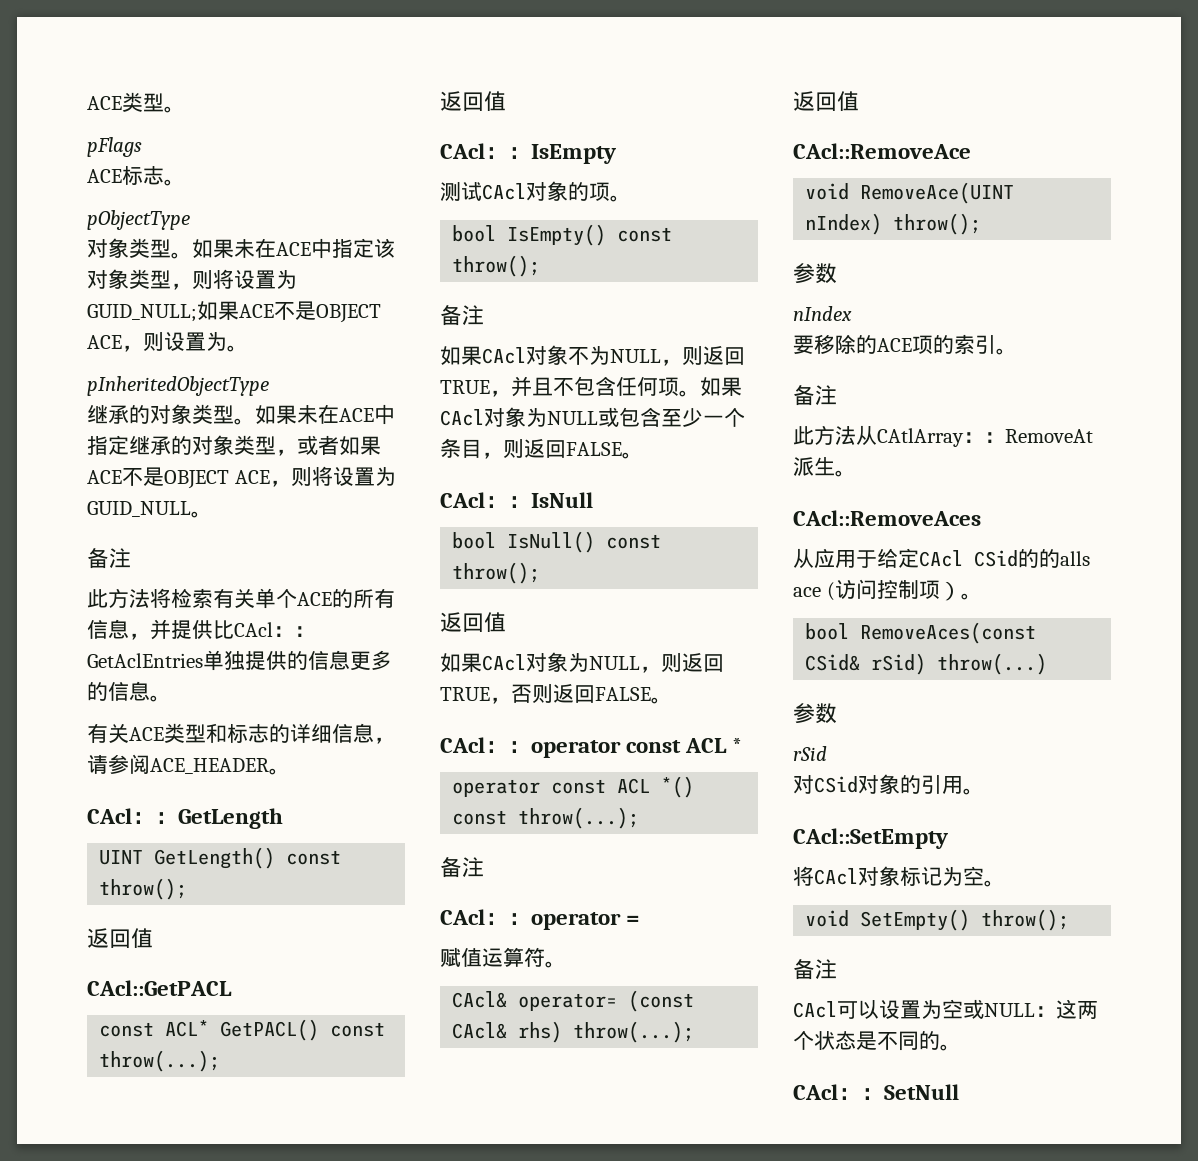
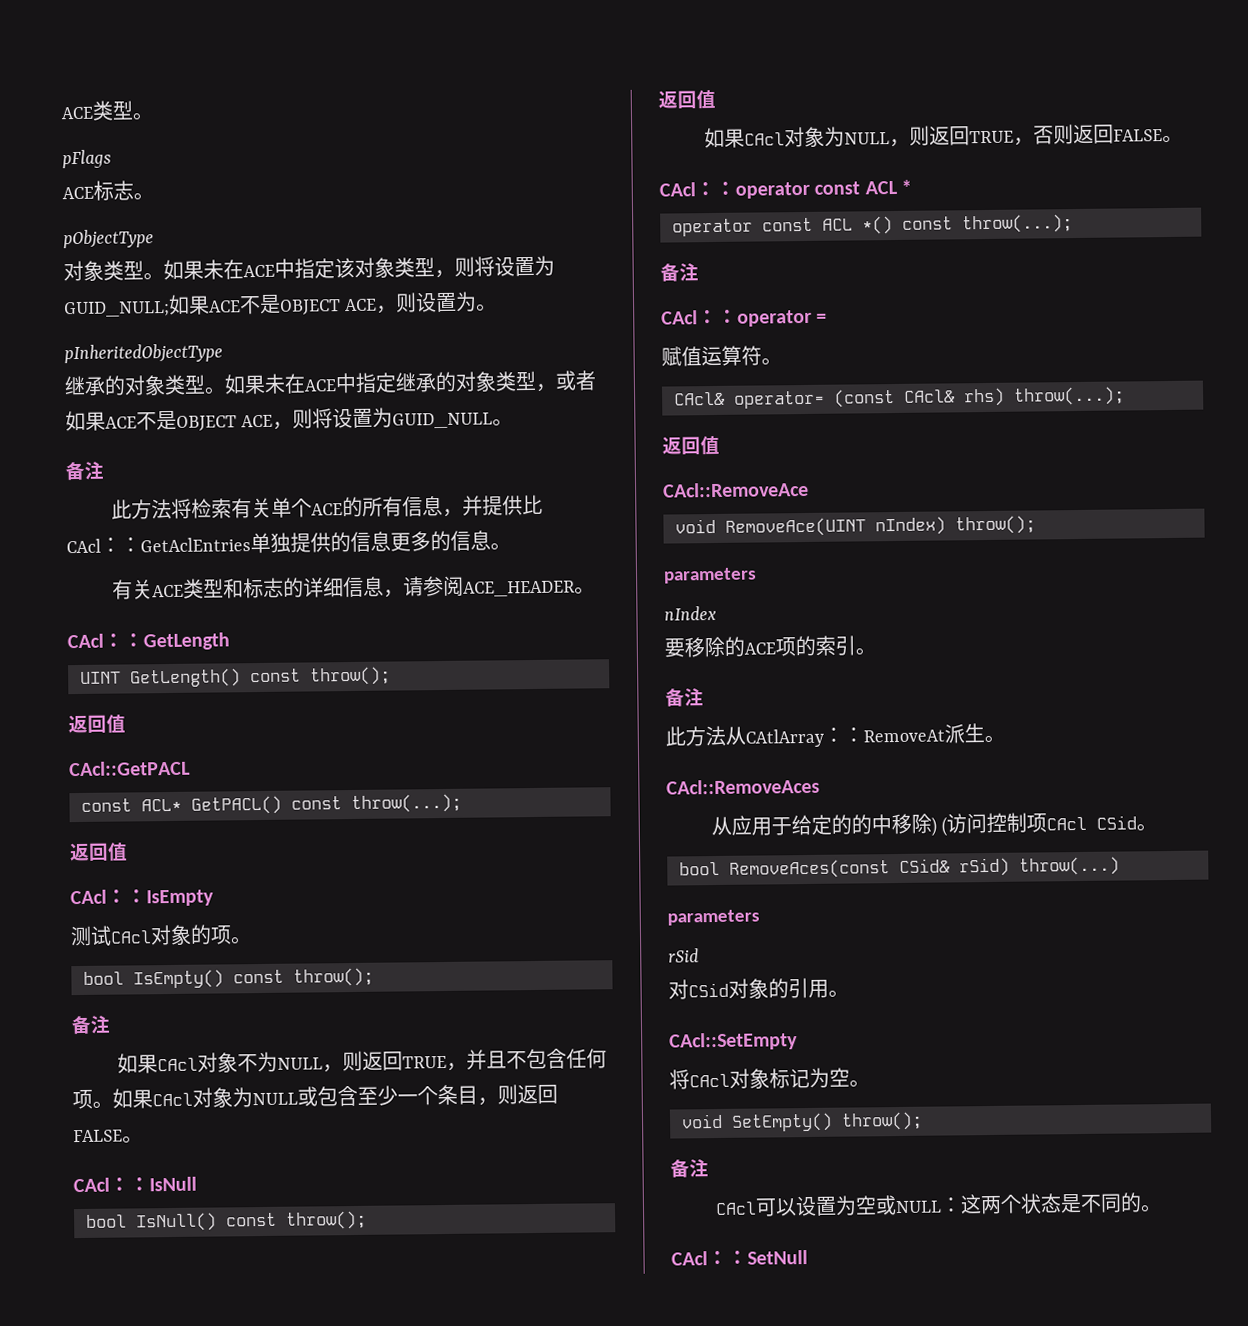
[793,263,837,284] 参数 -> [663,567,757,584] parameters
[919,549,1090,568] [793,587,821,597] CAcl CSid的的alls ace -> [830,813,937,837] 的的中移除)
[939,581,961,601] ） -> [1045,815,1137,831] CAcl CSid
[793,703,837,724] 参数 -> [667,909,760,926] parameters

